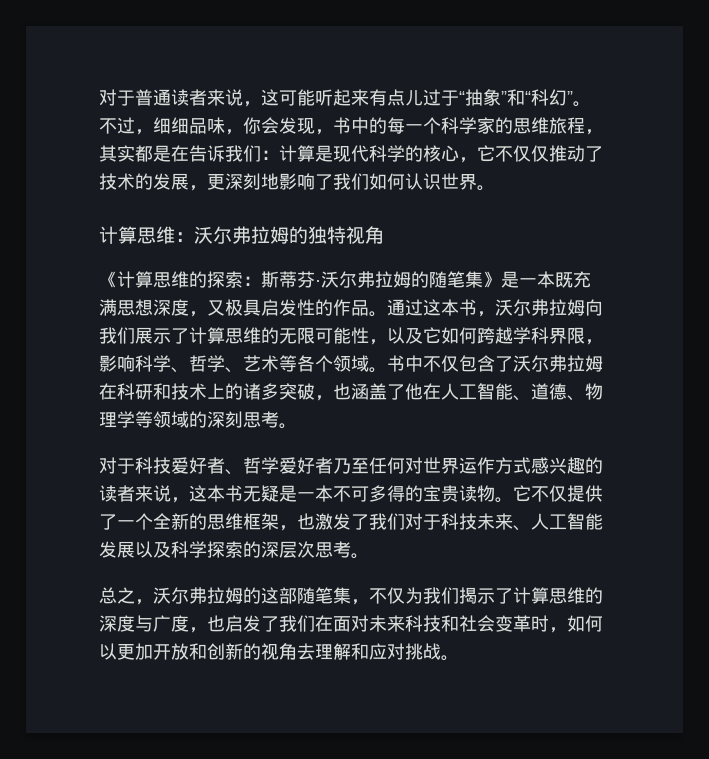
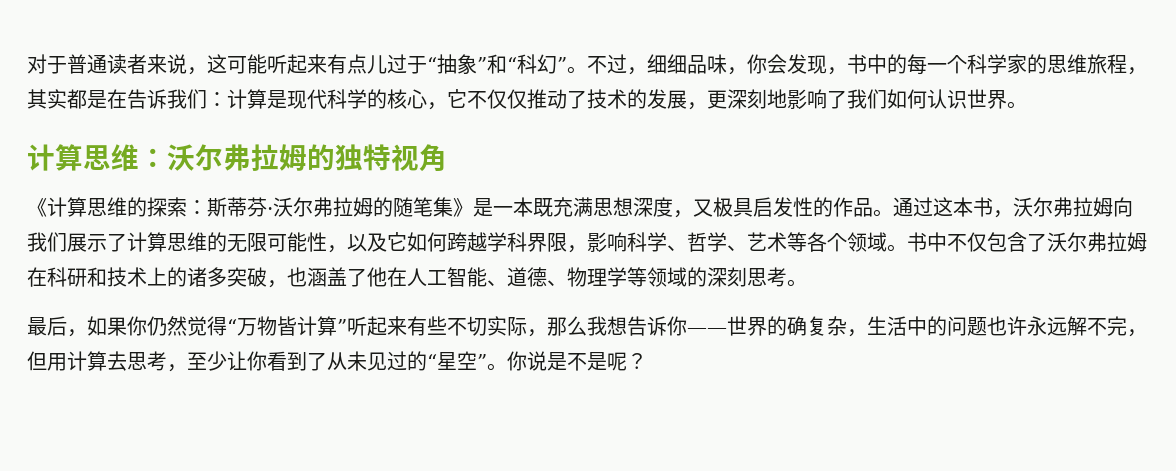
[99,457,603,475] [99,485,603,503] [99,513,603,531] [99,541,369,559] [99,587,603,605] [99,615,603,633] [99,643,459,661] 对于科技爱好者、哲学爱好者乃至任何对世界运作方式感兴趣的读者来说，这本书无疑是一本不可多得的宝贵读物。它不仅提供了一个全新的思维框架，也激发了我们对于科技未来、人工智能发展以及科学探索的深层次思考。 // 总之，沃尔弗拉姆的这部随笔集，不仅为我们揭示了计算思维的深度与广度，也启发了我们在面对未来科技和社会变革时，如何以更加开放和创新的视角去理解和应对挑战。 -> [27,316,1147,337] [27,351,647,372] 最后，如果你仍然觉得“万物皆计算”听起来有些不切实际，那么我想告诉你——世界的确复杂，生活中的问题也许永远解不完，但用计算去思考，至少让你看到了从未见过的“星空”。你说是不是呢？

